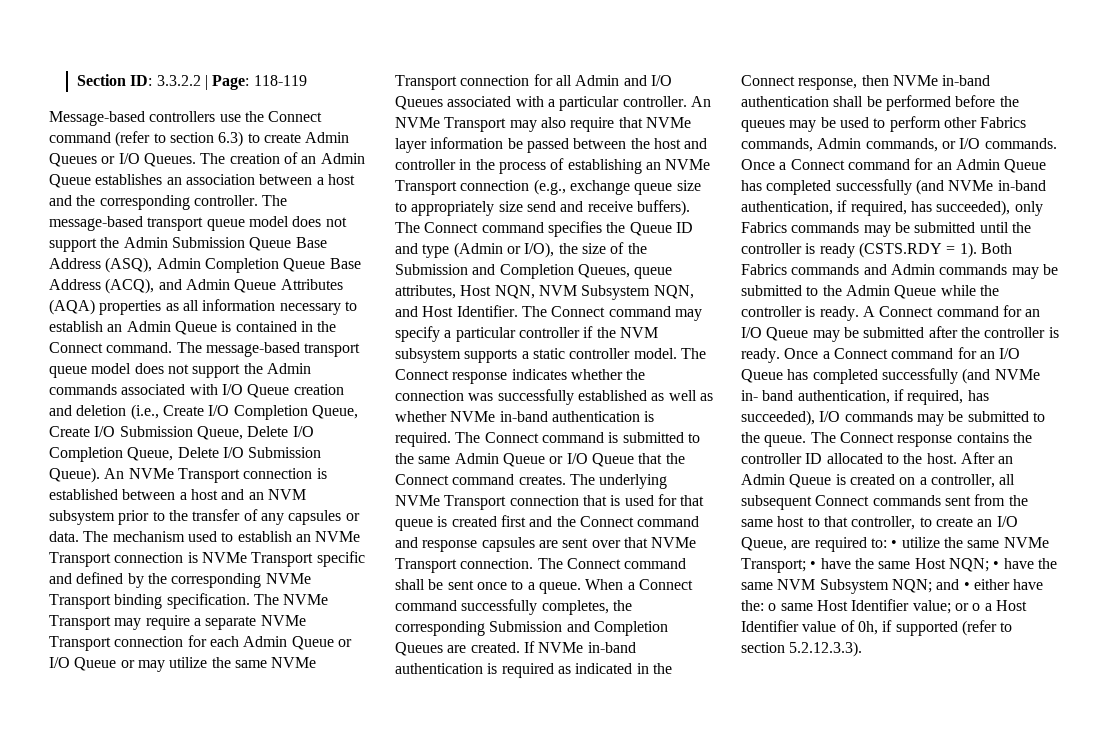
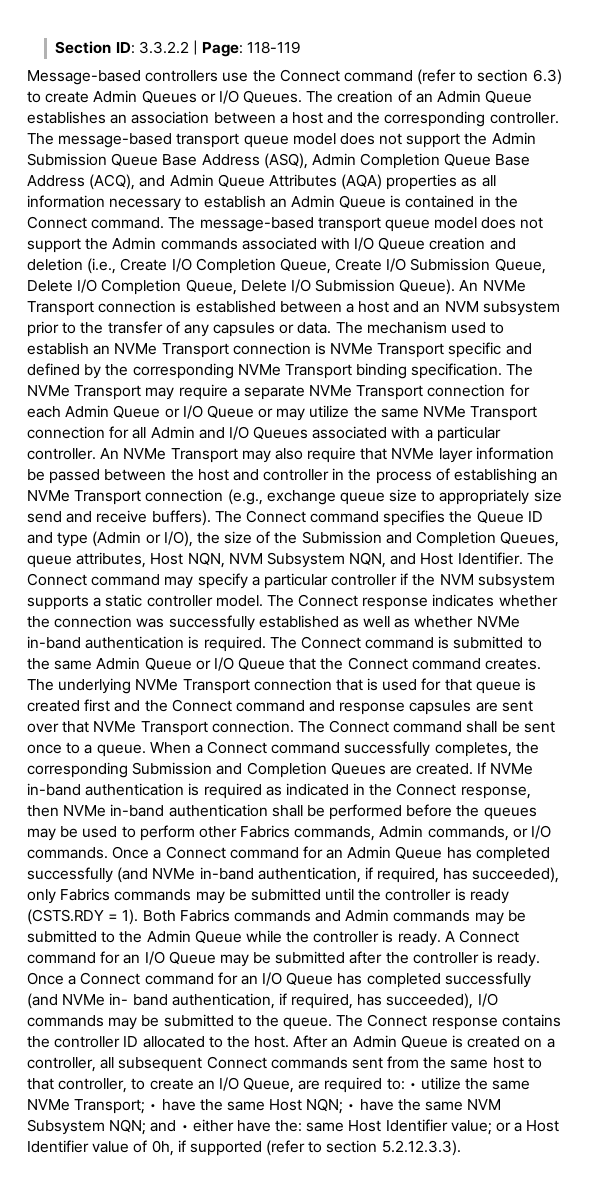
[768,603,777,611] o -> (303, 1126) none
[972,603,981,611] o -> (512, 1127) none

